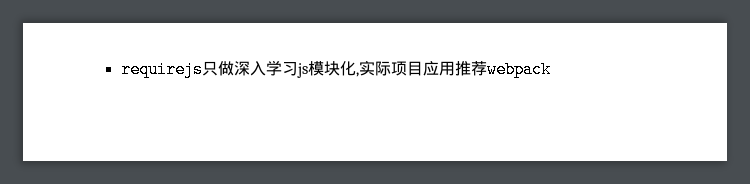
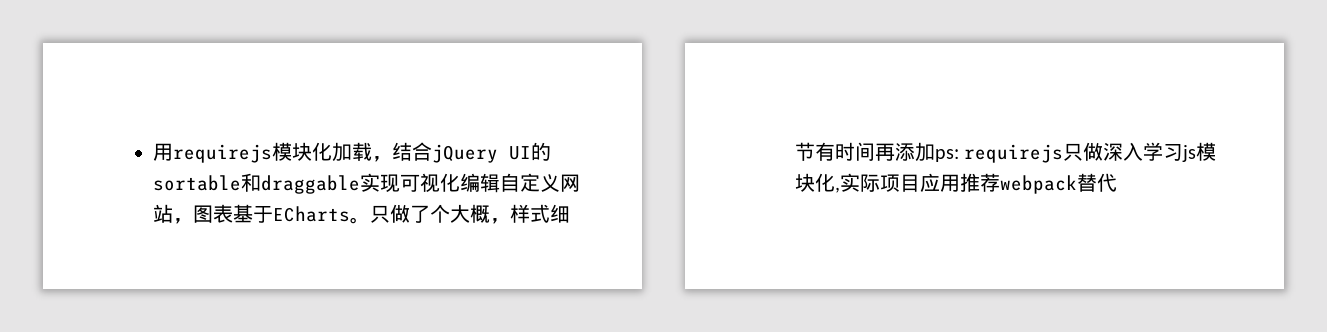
(120, 69) none -> [153,142,551,163] [153,173,580,194] [153,204,570,224] [795,142,959,162] 用requirejs模块化加载，结合jQuery UI的sortable和draggable实现可视化编辑自定义网站，图表基于ECharts。只做了个大概，样式细节有时间再添加ps:
(551, 69) none -> [1077,173,1117,192] 替代

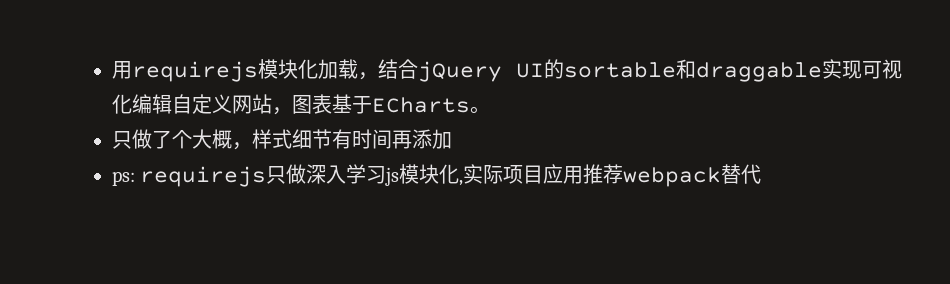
(370, 220) none -> (490, 110) //
(935, 152) none -> (452, 139) //

